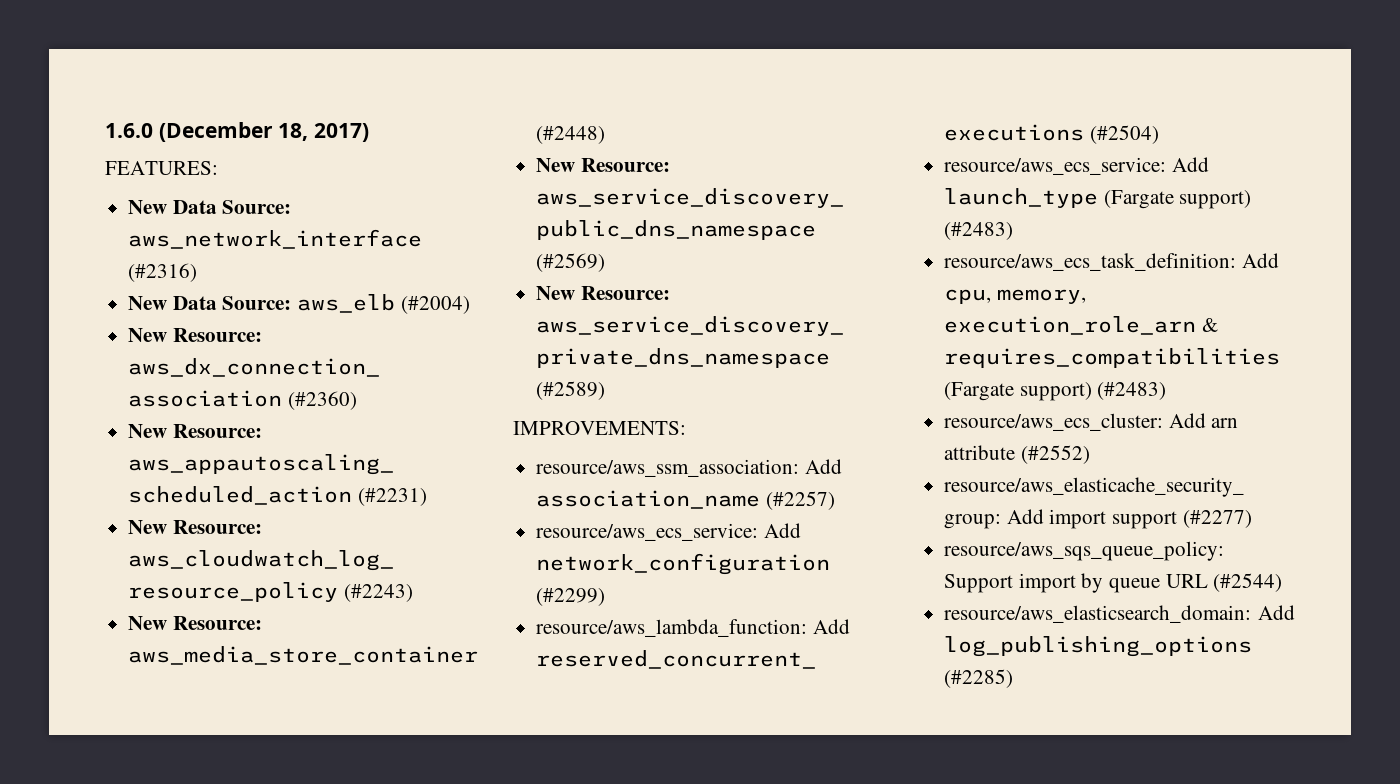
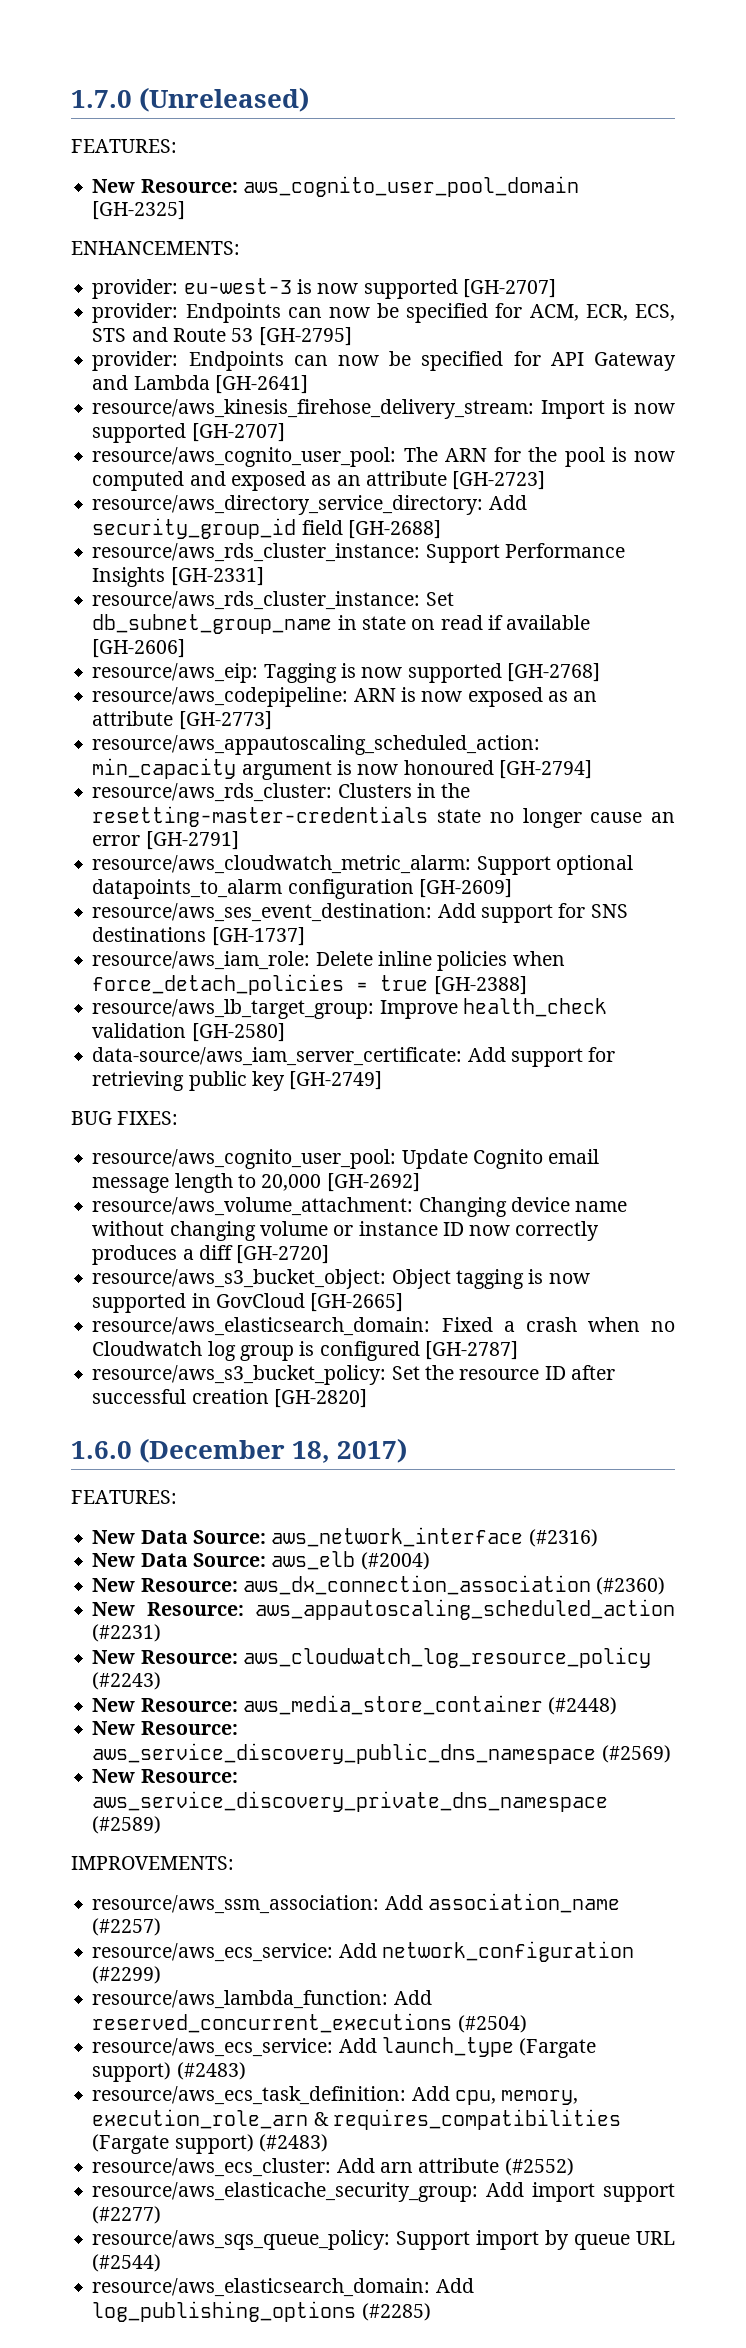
(105, 130) none -> [71,87,310,112] [71,139,177,153] [92,176,579,197] [92,201,186,220] [71,241,240,255] [92,278,556,299] [92,303,675,323] [92,327,352,346] [92,351,677,371] [92,375,308,394] [92,399,675,419] [92,423,285,443] [92,447,675,467] [92,471,546,491] [92,495,527,515] [92,518,441,539] [92,543,625,563] [92,567,264,587] [92,591,454,610] [92,614,591,634] [92,639,186,658] [92,663,600,683] [92,687,598,707] [92,711,272,730] [92,735,541,755] [92,758,592,780] [92,783,471,802] [92,806,675,828] [92,831,239,850] [92,855,633,875] [92,879,512,899] [92,903,628,923] [92,927,305,946] [92,951,565,971] [92,974,527,995] [92,998,607,1019] [92,1023,285,1042] [92,1047,616,1067] [92,1071,383,1091] [71,1111,179,1125] [92,1149,600,1169] [92,1173,420,1193] [92,1197,628,1217] [92,1221,600,1241] [92,1245,330,1265] [92,1269,590,1289] [92,1293,404,1313] [92,1317,675,1336] [92,1341,518,1361] [92,1365,615,1385] [92,1389,367,1408] 1.7.0 (Unreleased) // FEATURES: // New Resource: aws_cognito_user_pool_domain [GH-2325] // ENHANCEMENTS: // provider: eu-west-3 is now supported [GH-2707] // provider: Endpoints can now be specified for ACM, ECR, ECS, STS and Route 53 [GH-2795] // provider: Endpoints can now be specified for API Gateway and Lambda [GH-2641] // resource/aws_kinesis_firehose_delivery_stream: Import is now supported [GH-2707] // resource/aws_cognito_user_pool: The ARN for the pool is now computed and exposed as an attribute [GH-2723] // resource/aws_directory_service_directory: Add security_group_id field [GH-2688] // resource/aws_rds_cluster_instance: Support Performance Insights [GH-2331] // resource/aws_rds_cluster_instance: Set db_subnet_group_name in state on read if available [GH-2606] // resource/aws_eip: Tagging is now supported [GH-2768] // resource/aws_codepipeline: ARN is now exposed as an attribute [GH-2773] // resource/aws_appautoscaling_scheduled_action: min_capacity argument is now honoured [GH-2794] // resource/aws_rds_cluster: Clusters in the resetting-master-credentials state no longer cause an error [GH-2791] // resource/aws_cloudwatch_metric_alarm: Support optional datapoints_to_alarm configuration [GH-2609] // resource/aws_ses_event_destination: Add support for SNS destinations [GH-1737] // resource/aws_iam_role: Delete inline policies when force_detach_policies = true [GH-2388] // resource/aws_lb_target_group: Improve health_check validation [GH-2580] // data-source/aws_iam_server_certificate: Add support for retrieving public key [GH-2749] // BUG FIXES: // resource/aws_cognito_user_pool: Update Cognito email message length to 20,000 [GH-2692] // resource/aws_volume_attachment: Changing device name without changing volume or instance ID now correctly produces a diff [GH-2720] // resource/aws_s3_bucket_object: Object tagging is now supported in GovCloud [GH-2665] // resource/aws_elasticsearch_domain: Fixed a crash when no Cloudwatch log group is configured [GH-2787] // resource/aws_s3_bucket_policy: Set the resource ID after successful creation [GH-2820] //

